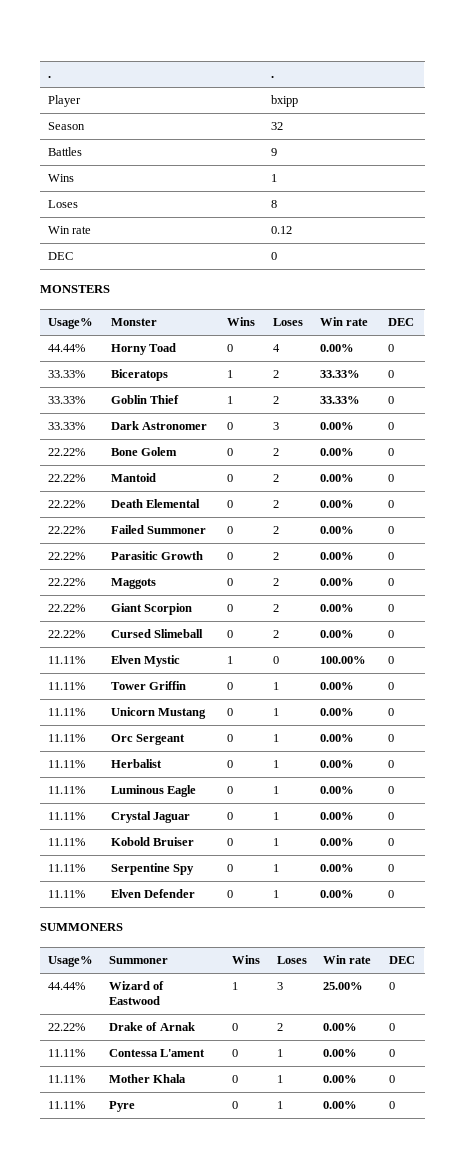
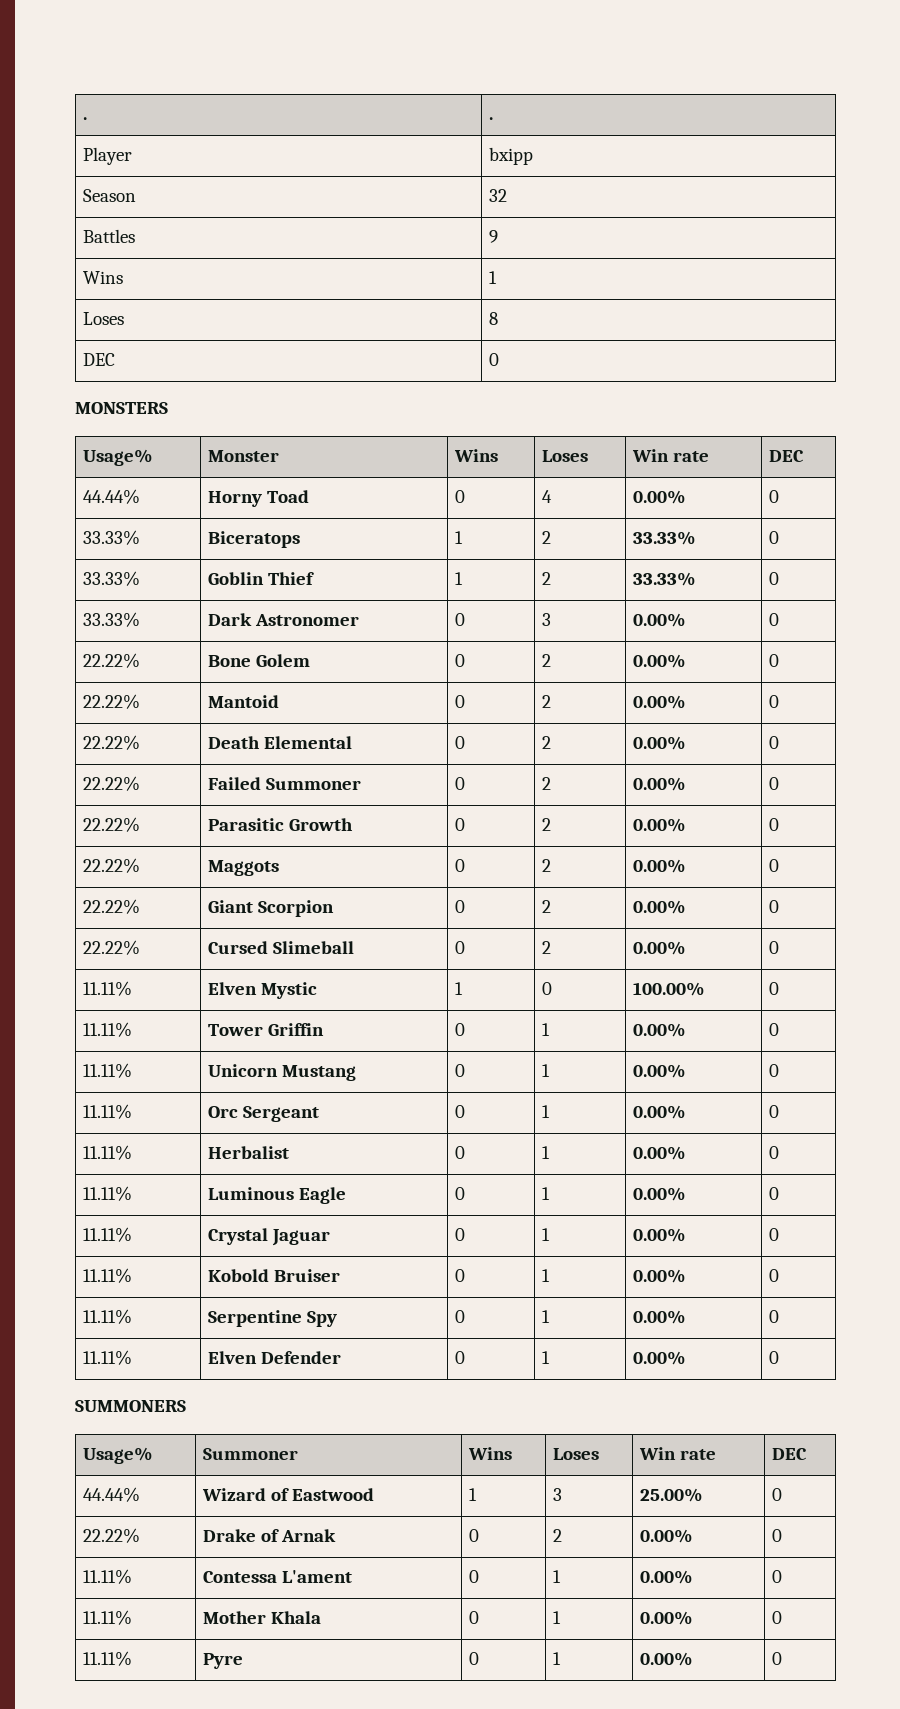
[47,226,92,234] [270,226,292,234] // Win rate | 0.12 -> (498, 318) none

